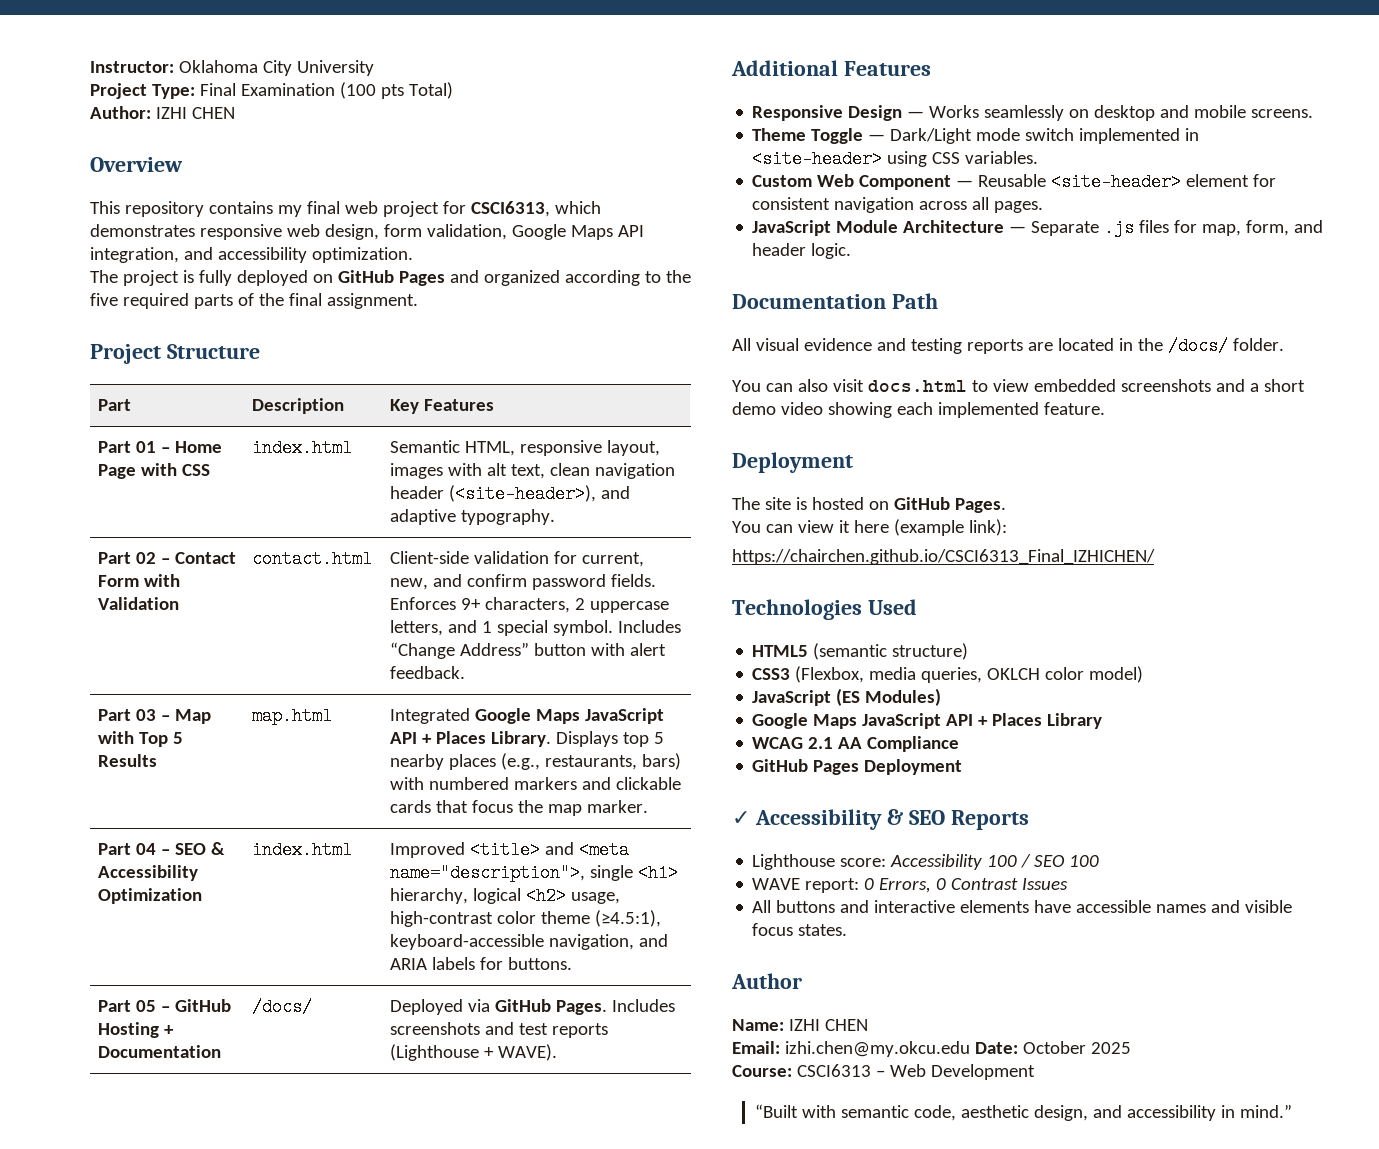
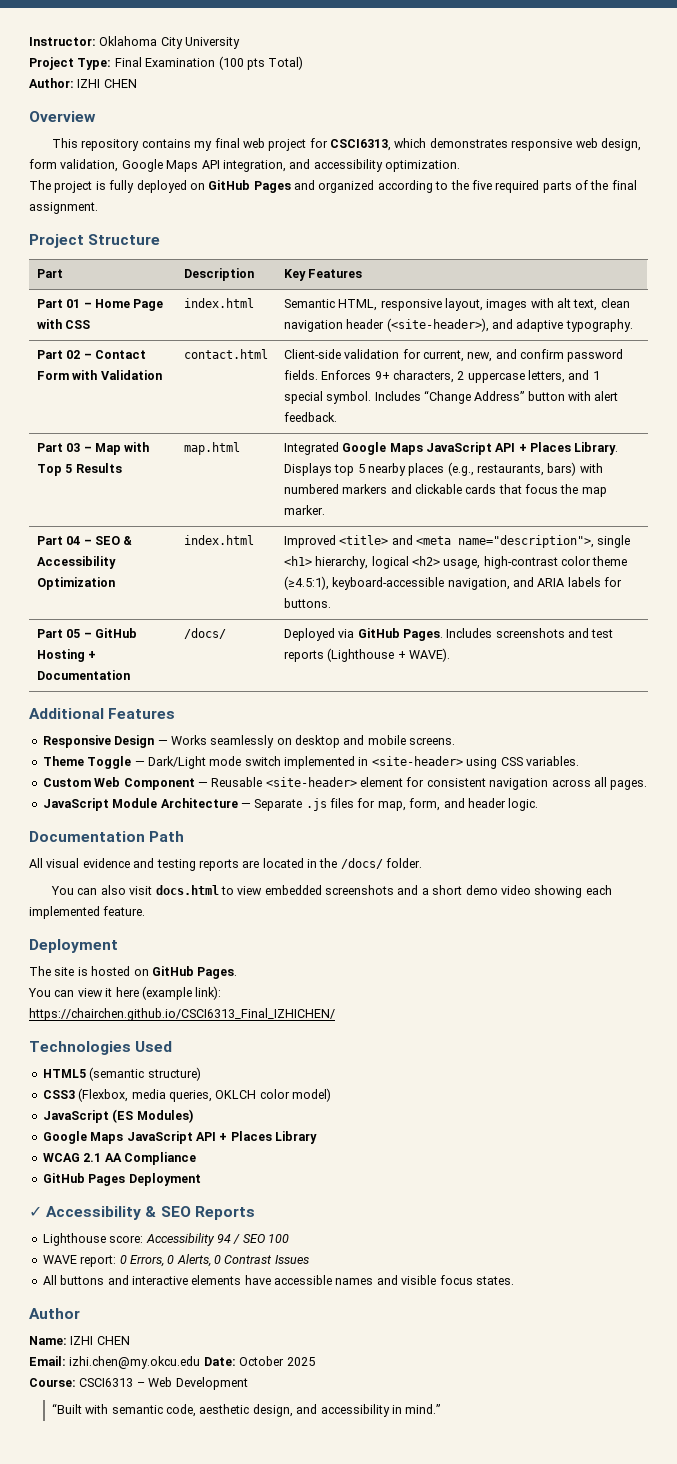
[987,855,1018,867] 100 -> [216,1234,231,1243] 94
(947, 884) none -> [176,1254,221,1267] Alerts, 0

